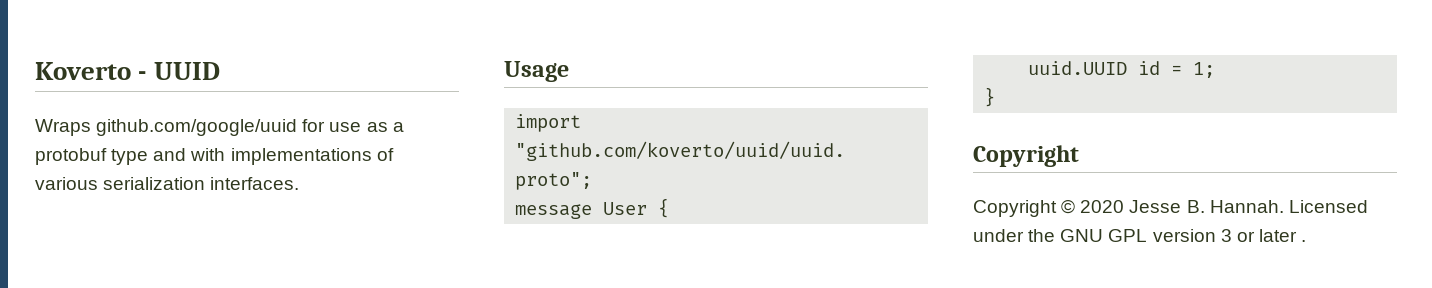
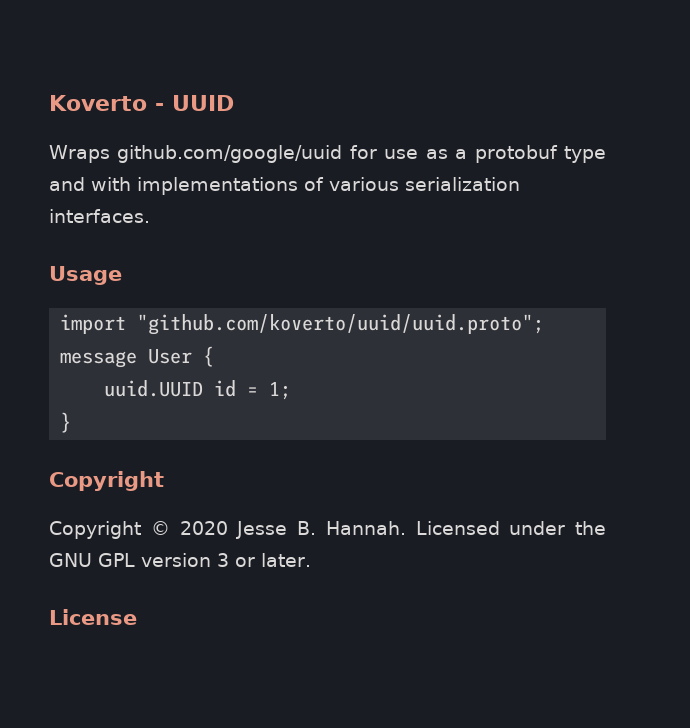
[1258,229,1307,242] later . -> [261,553,311,567] [49,609,137,625] later. // License

